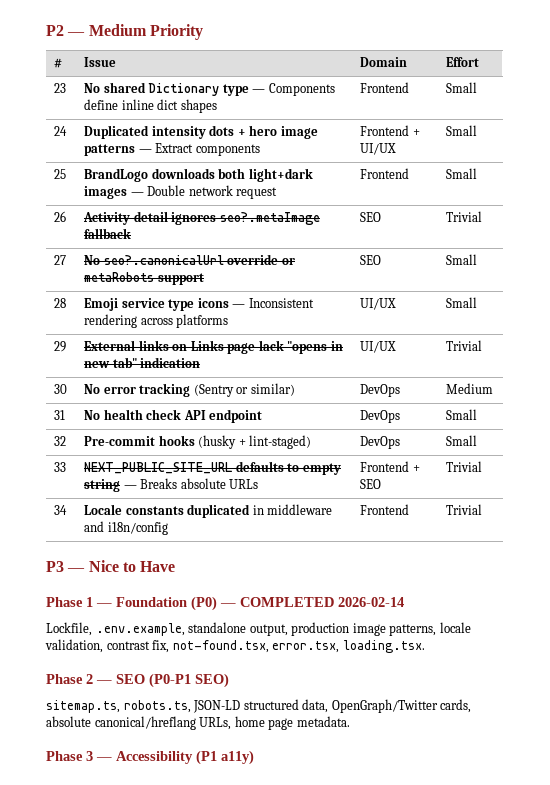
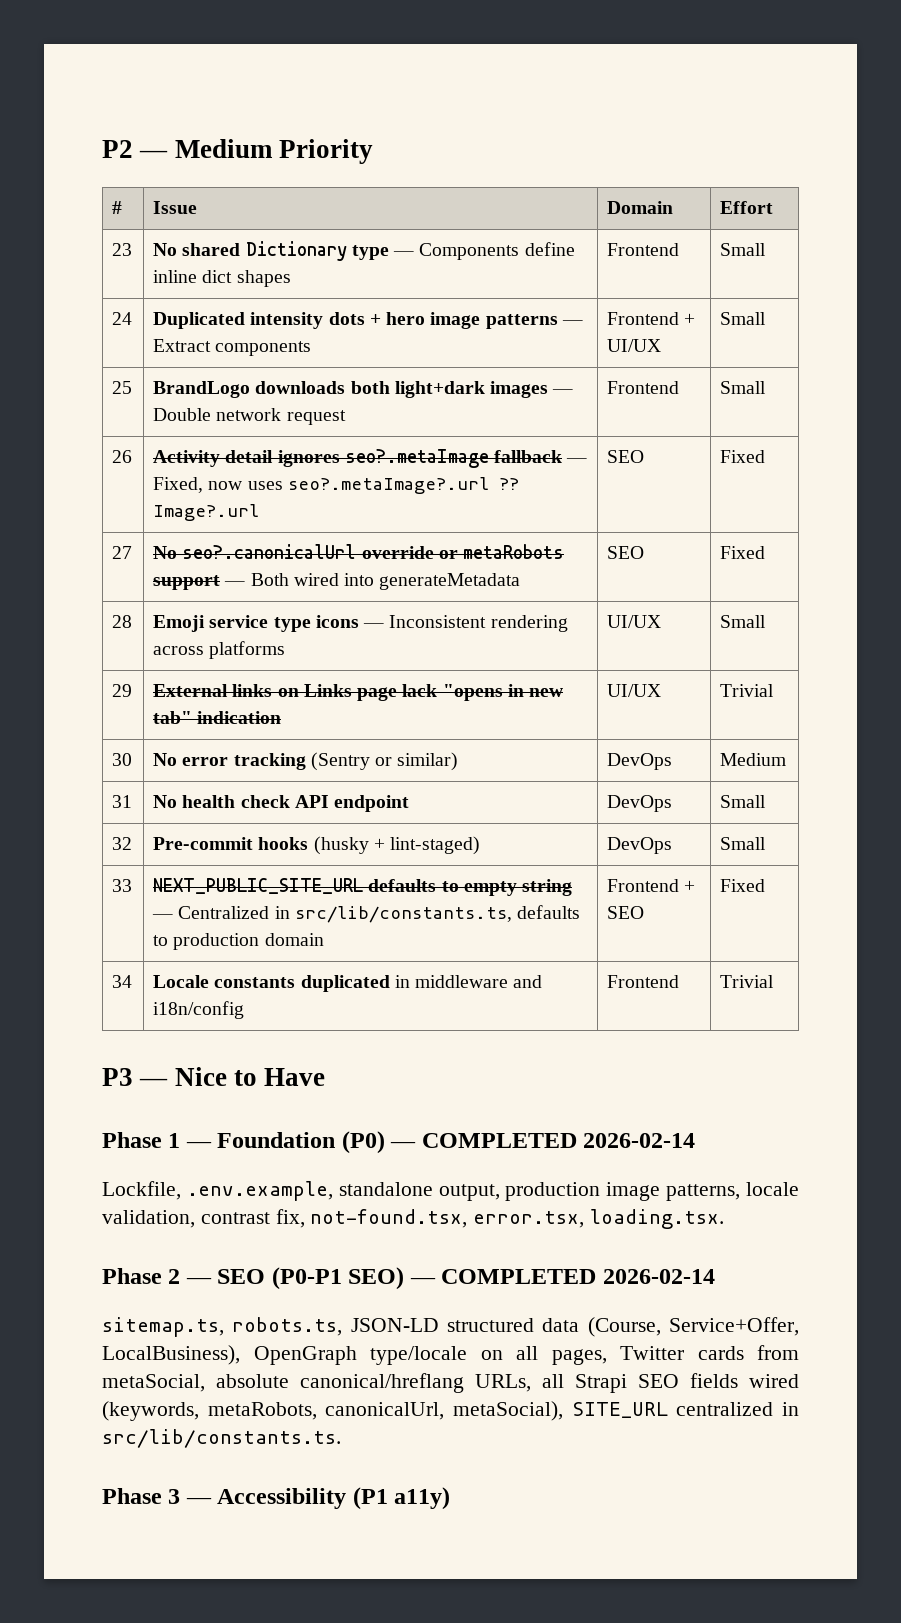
[360,212,382,222] [446,211,483,222] | SEO | Trivial -> [566,458,588,463] [153,477,519,494] [153,504,260,521] [607,450,645,463] [720,450,766,463] — Fixed, now uses seo?.metaImage?.url ?? Image?.url | SEO | Fixed
[360,255,382,265] [446,254,478,265] | SEO | Small -> [224,573,521,590] [607,546,645,559] [720,546,766,559] — Both wired into generateMetadata | SEO | Fixed
[140,478,259,489] Breaks absolute URLs -> [178,905,581,923] [153,933,324,950] Centralized in src/lib/constants.ts, defaults to production domain
[446,461,483,472] Trivial -> [720,879,766,892] Fixed
(229, 680) none -> [409,1269,715,1284] — COMPLETED 2026-02-14
[302,699,472,713] [46,716,350,730] data, OpenGraph/Twitter cards, absolute canonical/hreflang URLs, home page metadata. -> [542,1317,799,1337] [102,1345,799,1365] [102,1373,799,1393] [102,1401,799,1421] [102,1429,341,1448] data (Course, Service+Offer, LocalBusiness), OpenGraph type/locale on all pages, Twitter cards from metaSocial, absolute canonical/hreflang URLs, all Strapi SEO fields wired (keywords, metaRobots, canonicalUrl, metaSocial), SITE_URL centralized in src/lib/constants.ts.

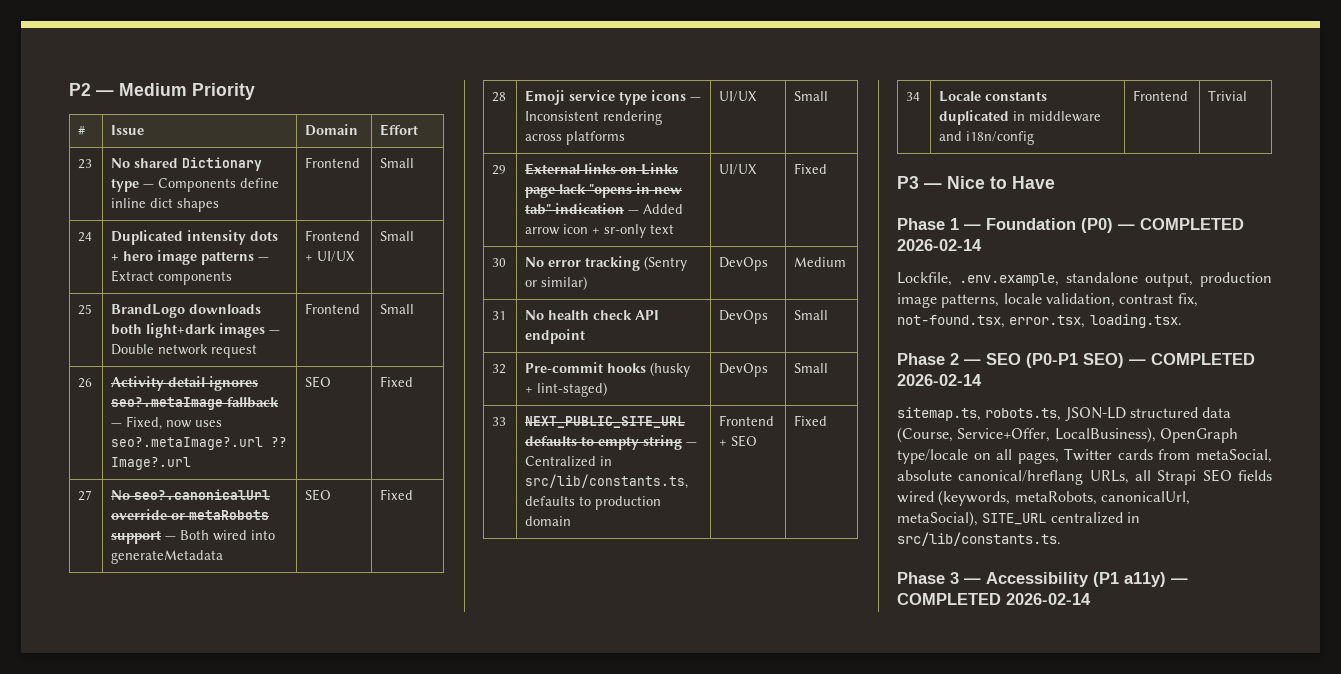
[607,684,662,697] [720,684,775,697] | UI/UX | Trivial -> [628,204,684,214] [525,224,675,238] [719,164,758,175] [794,163,828,174] — Added arrow icon + sr-only text | UI/UX | Fixed
(451, 1498) none -> [1171,578,1188,584] [897,593,1091,605] — COMPLETED 2026-02-14

